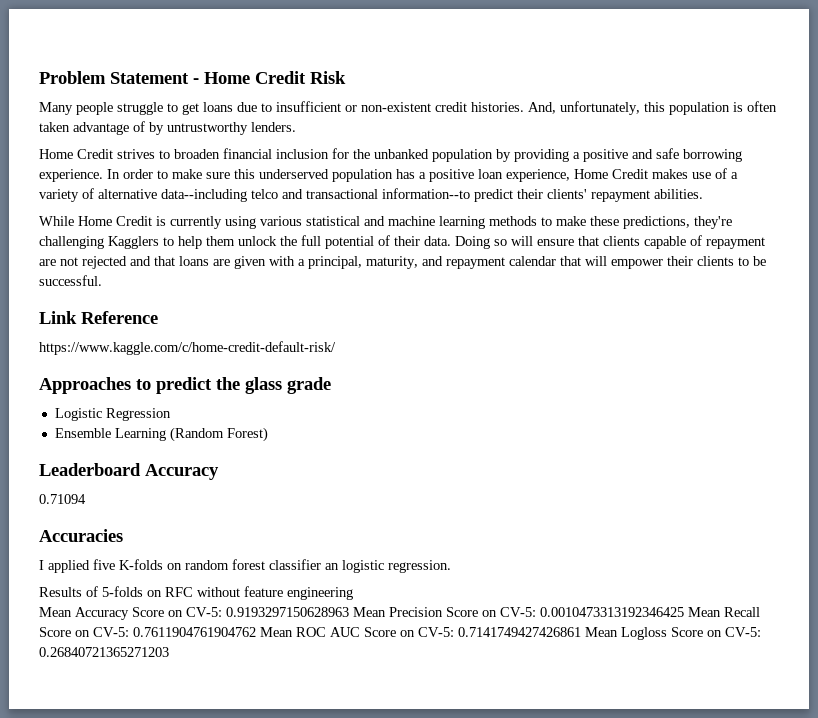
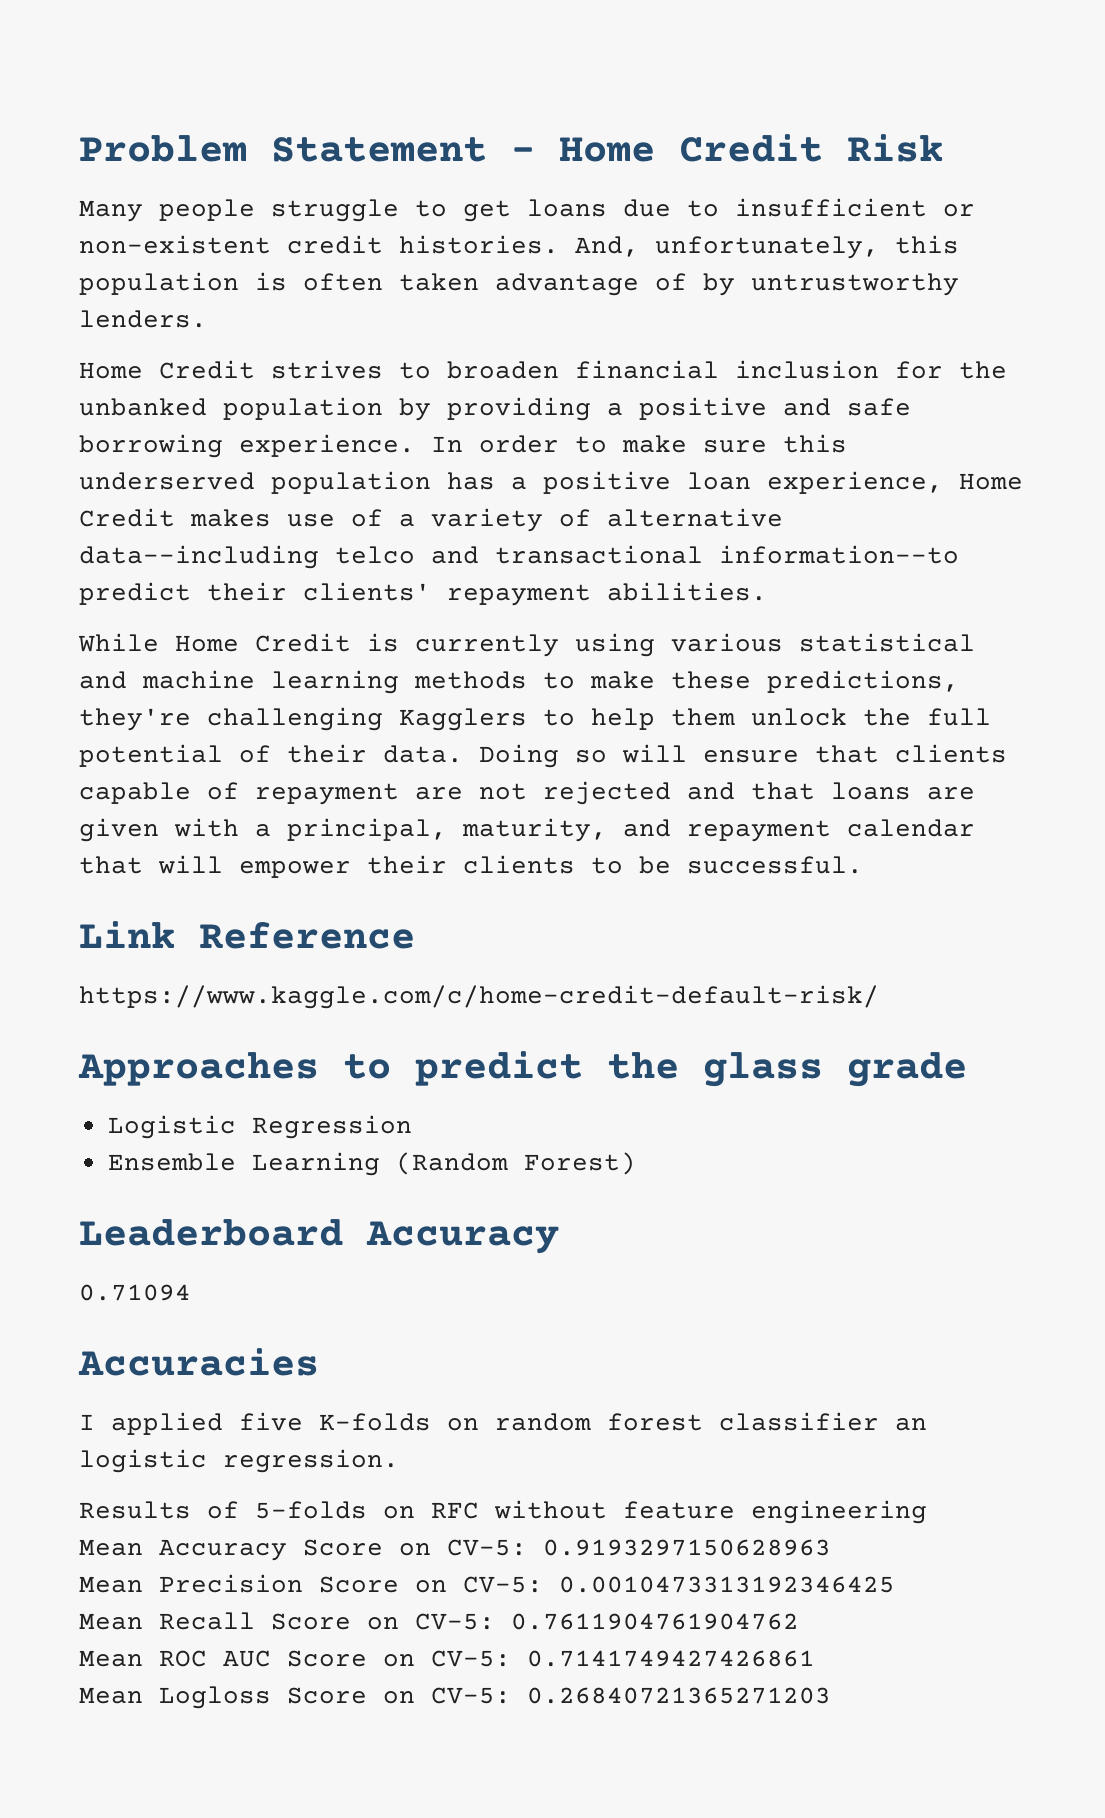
(349, 612) none -> (831, 1547) //
(684, 612) none -> (895, 1584) //
(256, 632) none -> (799, 1621) //
(581, 632) none -> (815, 1658) //

